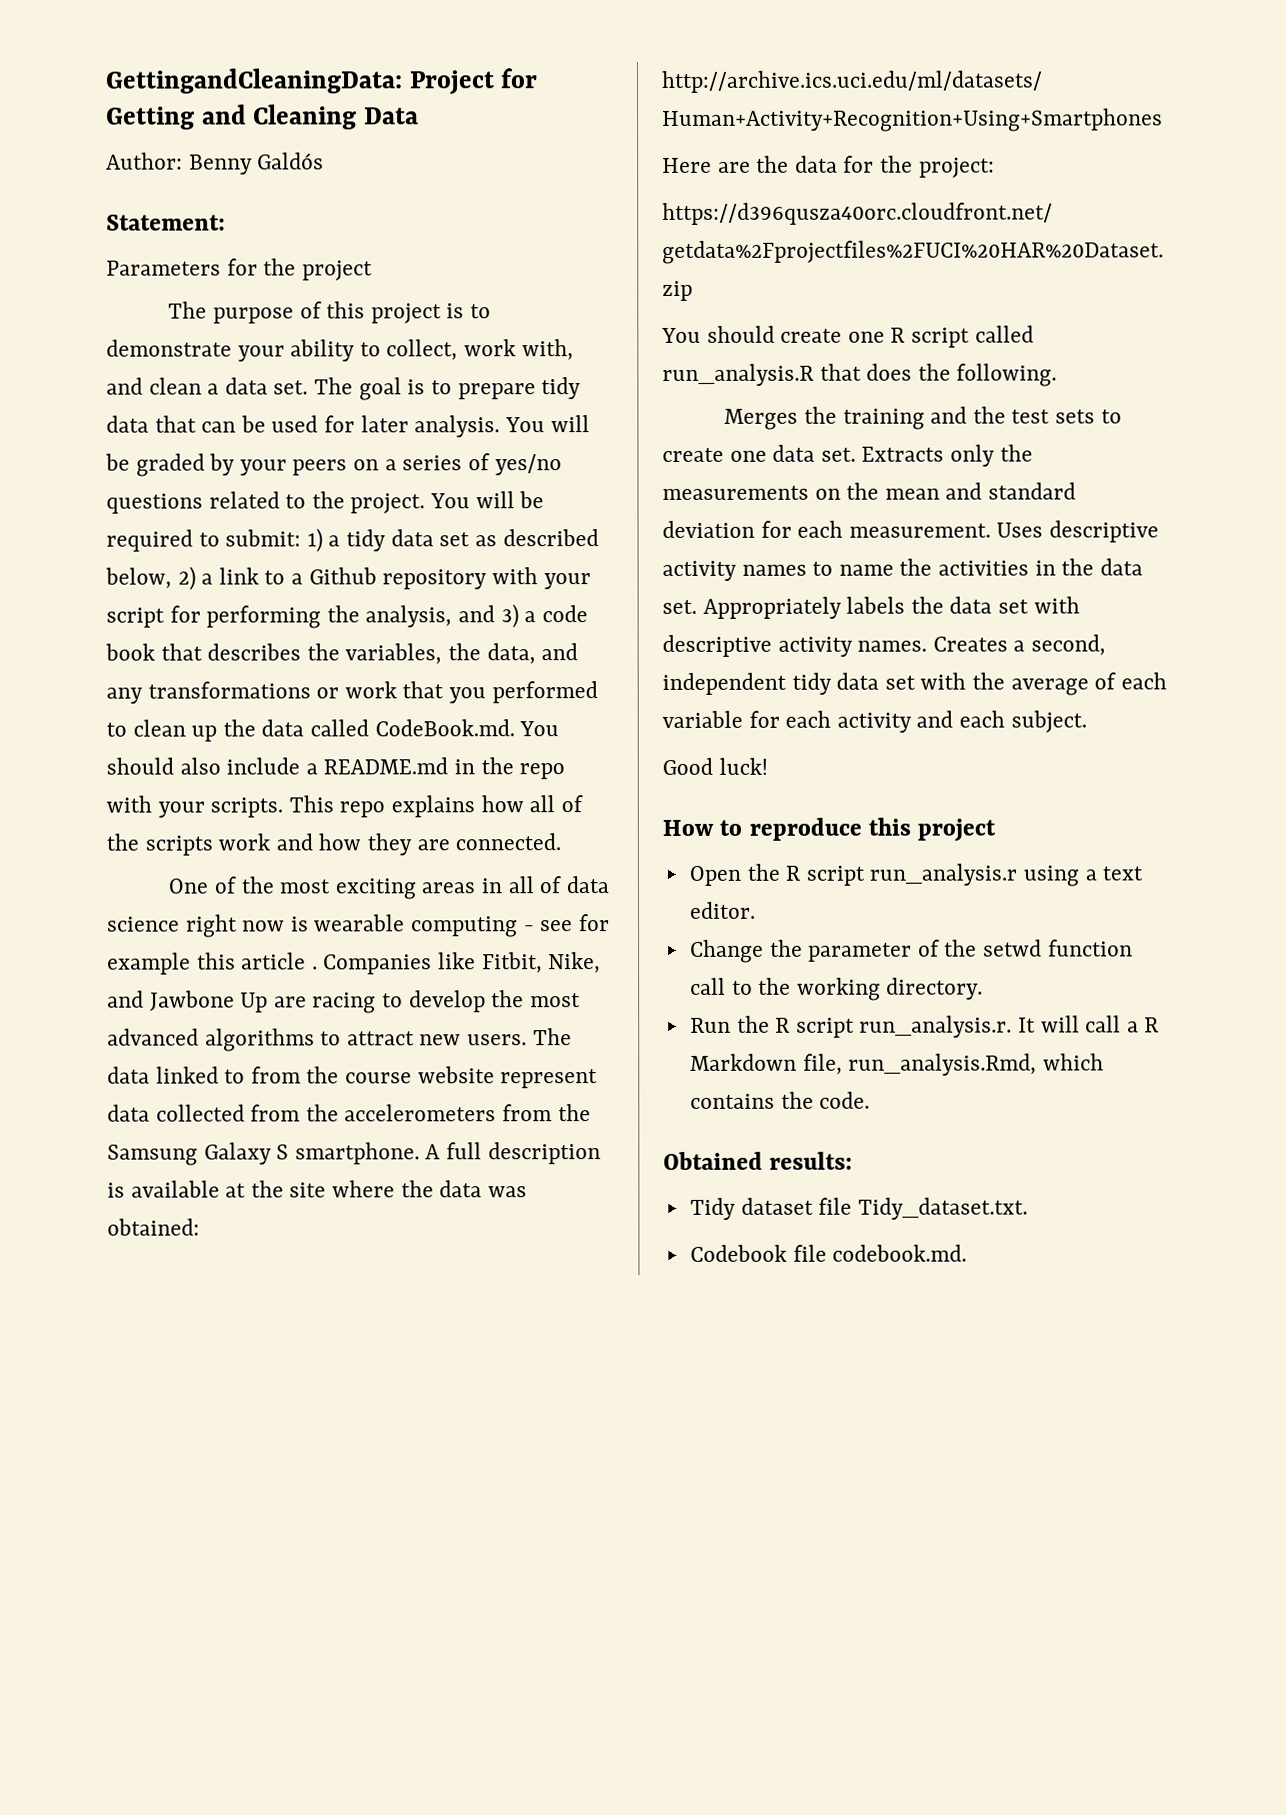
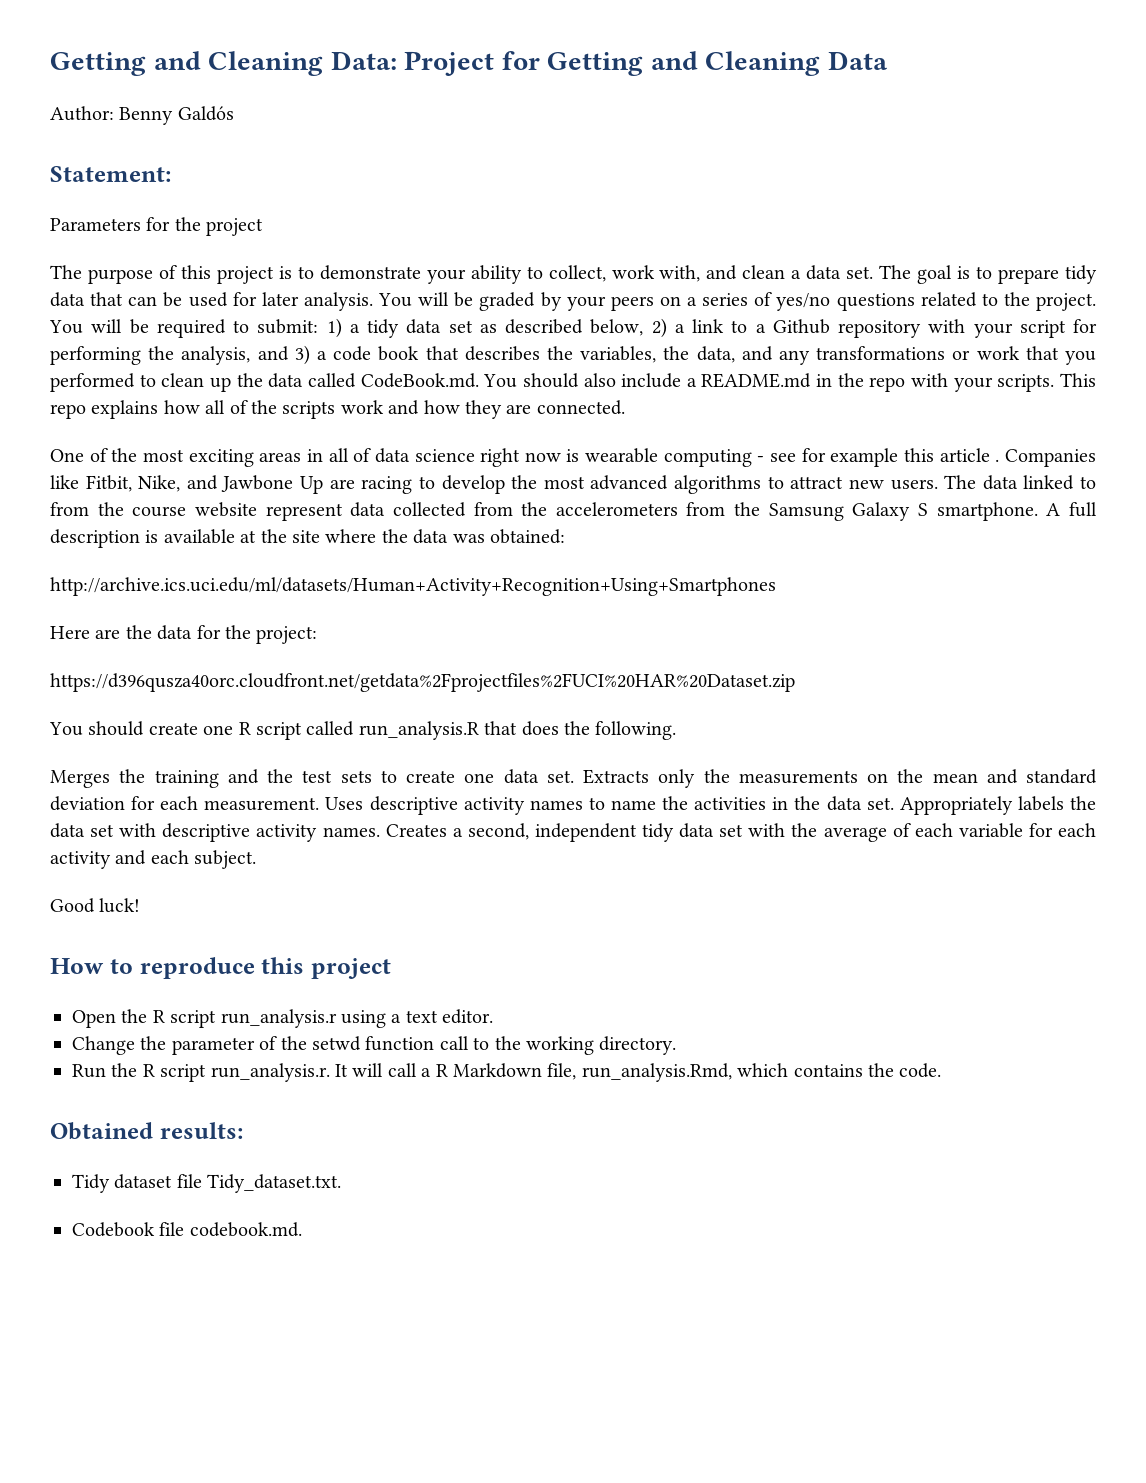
[105,68,403,94] GettingandCleaningData: -> [50,51,397,76] Getting and Cleaning Data:

